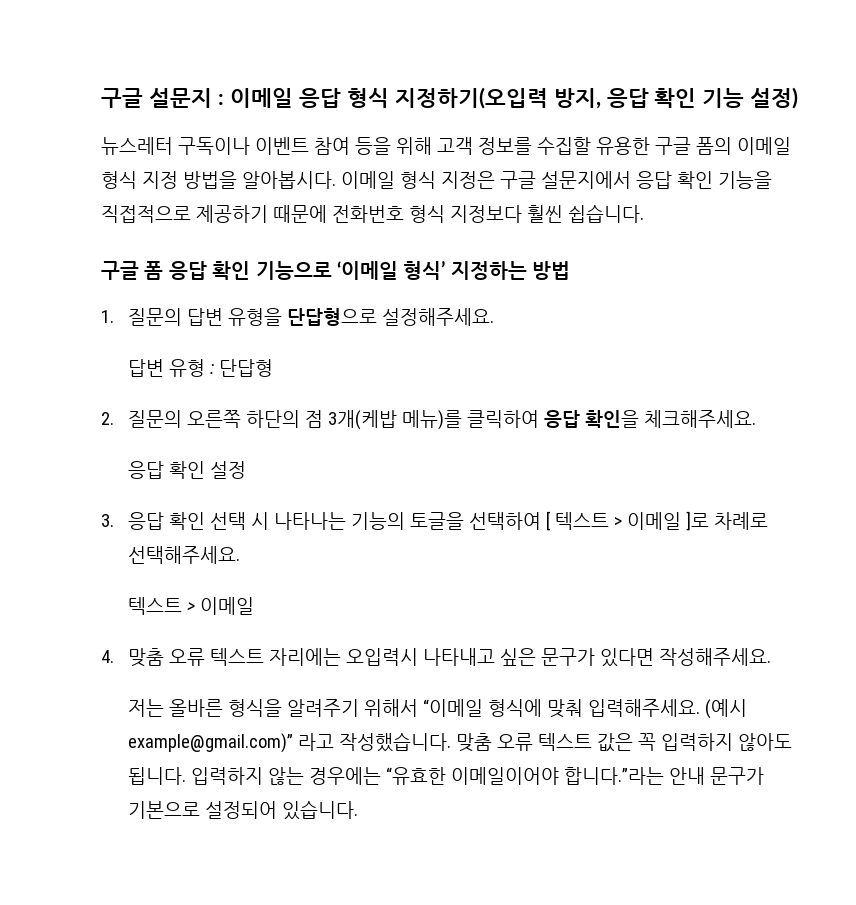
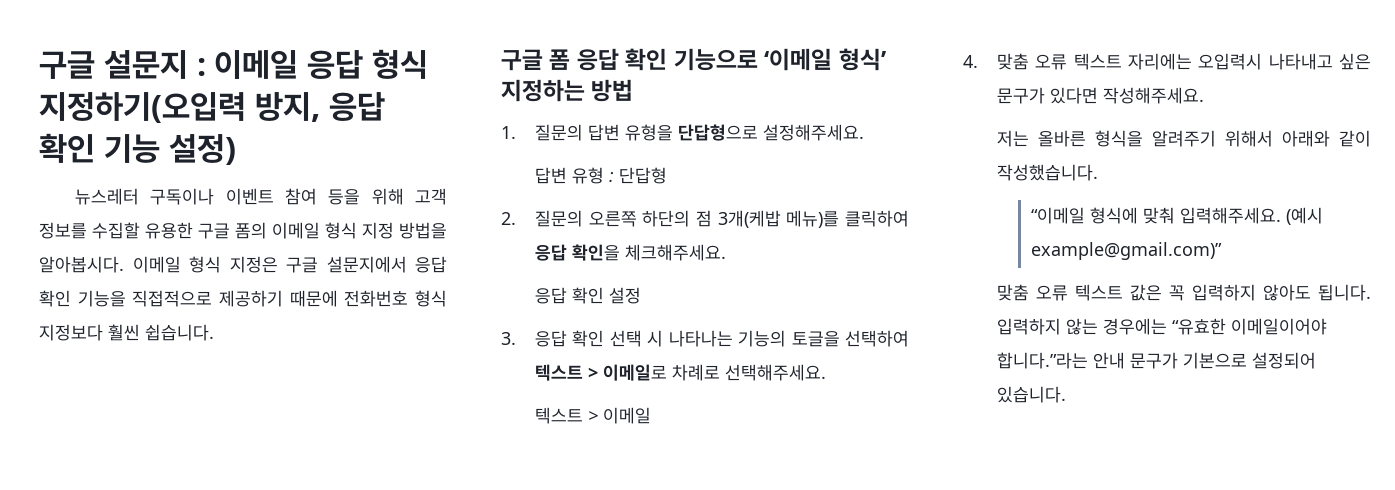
[545,511,709,531] [ 텍스트 > 이메일 ]로 -> [535,364,668,381] 텍스트 > 이메일로
(418, 708) none -> [1282,130,1371,147] [997,164,1099,181] 아래와 같이 작성했습니다. //
[297,732,451,752] 라고 작성했습니다. -> (1223, 251) //

